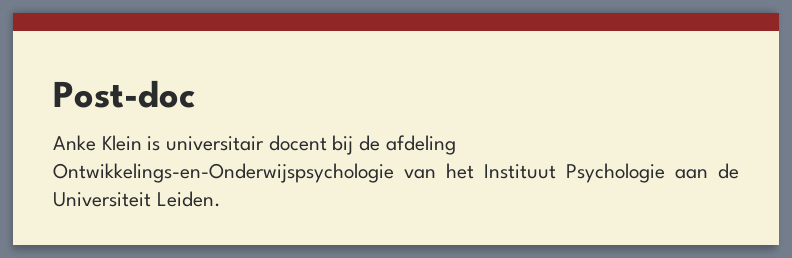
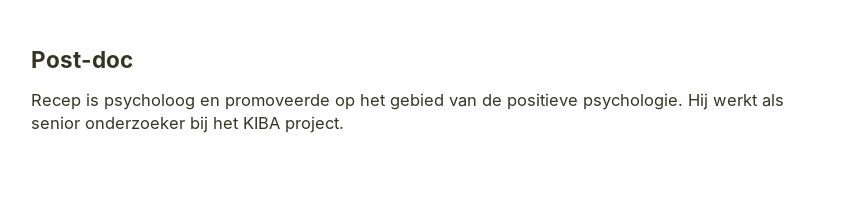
[53,135,456,155] [53,163,739,183] [53,191,221,207] Anke Klein is universitair docent bij de afdeling Ontwikkelings-en-Onderwijspsychologie van het Instituut Psychologie aan de Universiteit Leiden. -> [31,93,784,110] [31,116,344,133] Recep is psycholoog en promoveerde op het gebied van de positieve psychologie. Hij werkt als senior onderzoeker bij het KIBA project.

